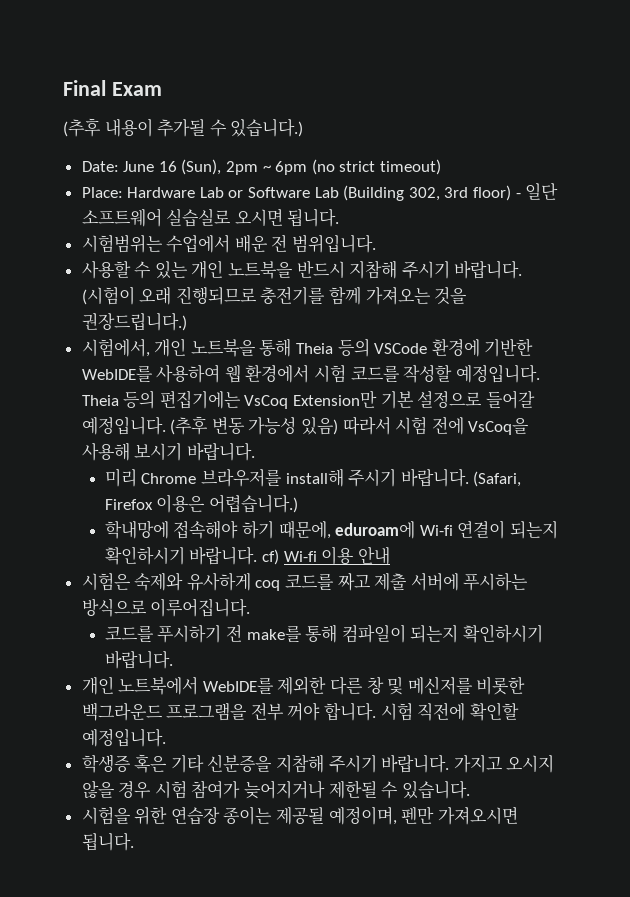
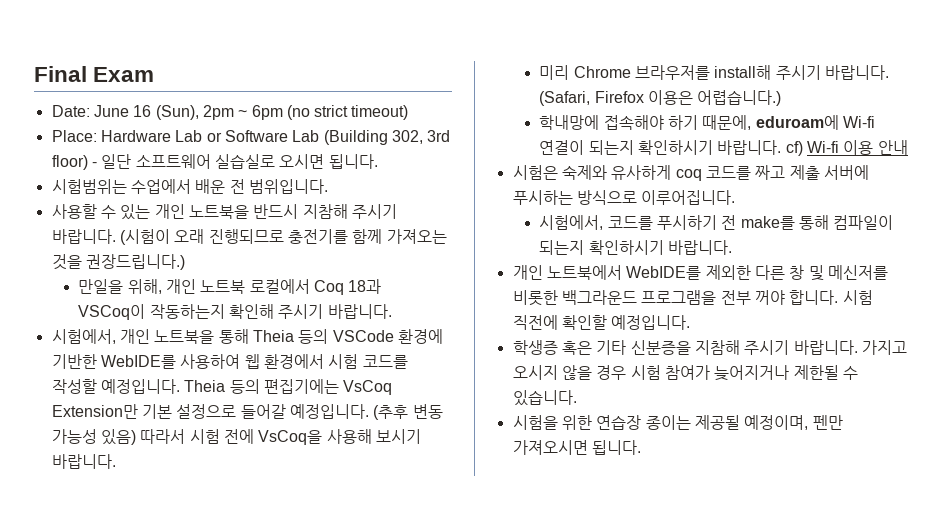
[63,118,304,137] // (추후 내용이 추가될 수 있습니다.) -> (155, 74) none
(187, 322) none -> [78,279,382,295] [78,304,392,320] // 만일을 위해, 개인 노트북 로컬에서 Coq 18과 VSCoq이 작동하는지 확인해 주시기 바랍니다.
(251, 607) none -> [539,215,604,230] 시험에서,

